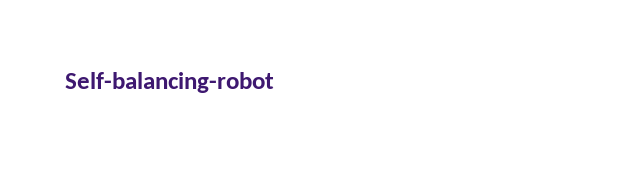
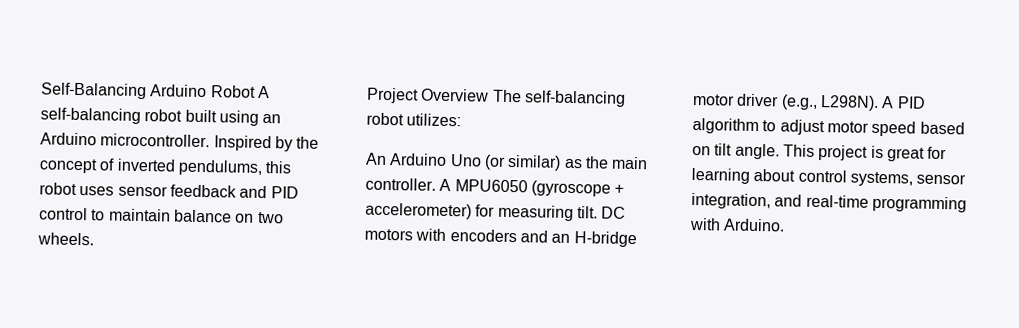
[65,72,274,93] Self-balancing-robot -> [41,82,270,100] [40,107,282,126] [40,132,320,152] [39,158,293,176] [39,182,299,199] [39,207,284,224] [37,232,94,246] [366,87,626,107] [366,112,462,127] [365,152,649,171] [365,177,625,197] [365,202,627,222] [364,228,637,248] [692,93,926,111] [692,117,965,137] [692,143,948,162] [691,167,967,187] [691,192,967,213] [689,217,786,232] Self-Balancing Arduino Robot A self-balancing robot built using an Arduino microcontroller. Inspired by the concept of inverted pendulums, this robot uses sensor feedback and PID control to maintain balance on two wheels. // Project Overview The self-balancing robot utilizes: // An Arduino Uno (or similar) as the main controller. A MPU6050 (gyroscope + accelerometer) for measuring tilt. DC motors with encoders and an H-bridge motor driver (e.g., L298N). A PID algorithm to adjust motor speed based on tilt angle. This project is great for learning about control systems, sensor integration, and real-time programming with Arduino.

